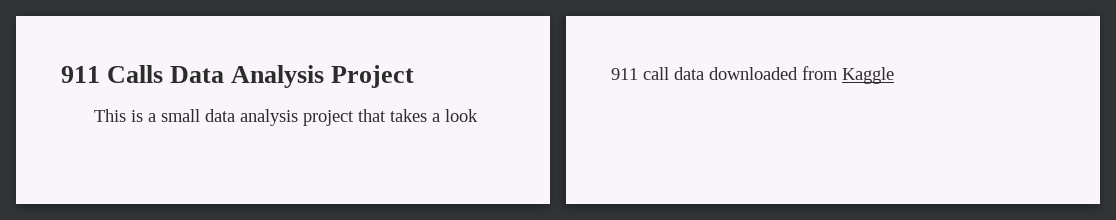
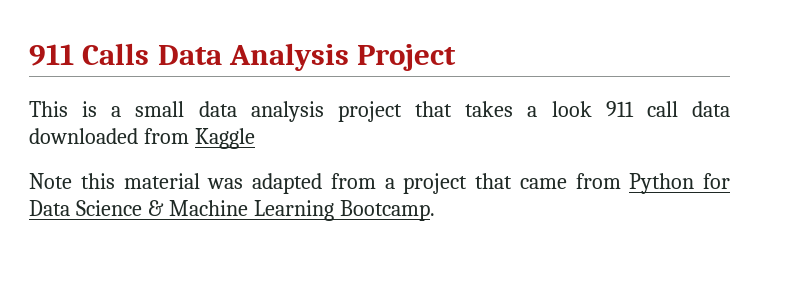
(894, 75) none -> [29,173,730,194] [29,200,435,221] // Note this material was adapted from a project that came from Python for Data Science & Machine Learning Bootcamp.

